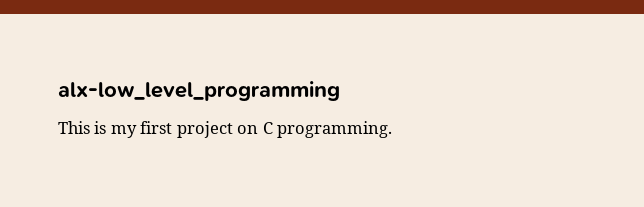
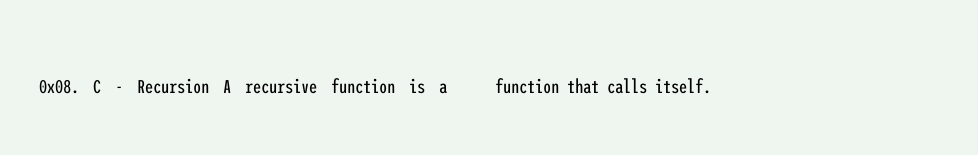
[58,81,340,101] [58,121,393,138] alx-low_level_programming // This is my first project on C programming. -> [39,78,711,94] 0x08. C - Recursion A recursive function is a function that calls itself.

